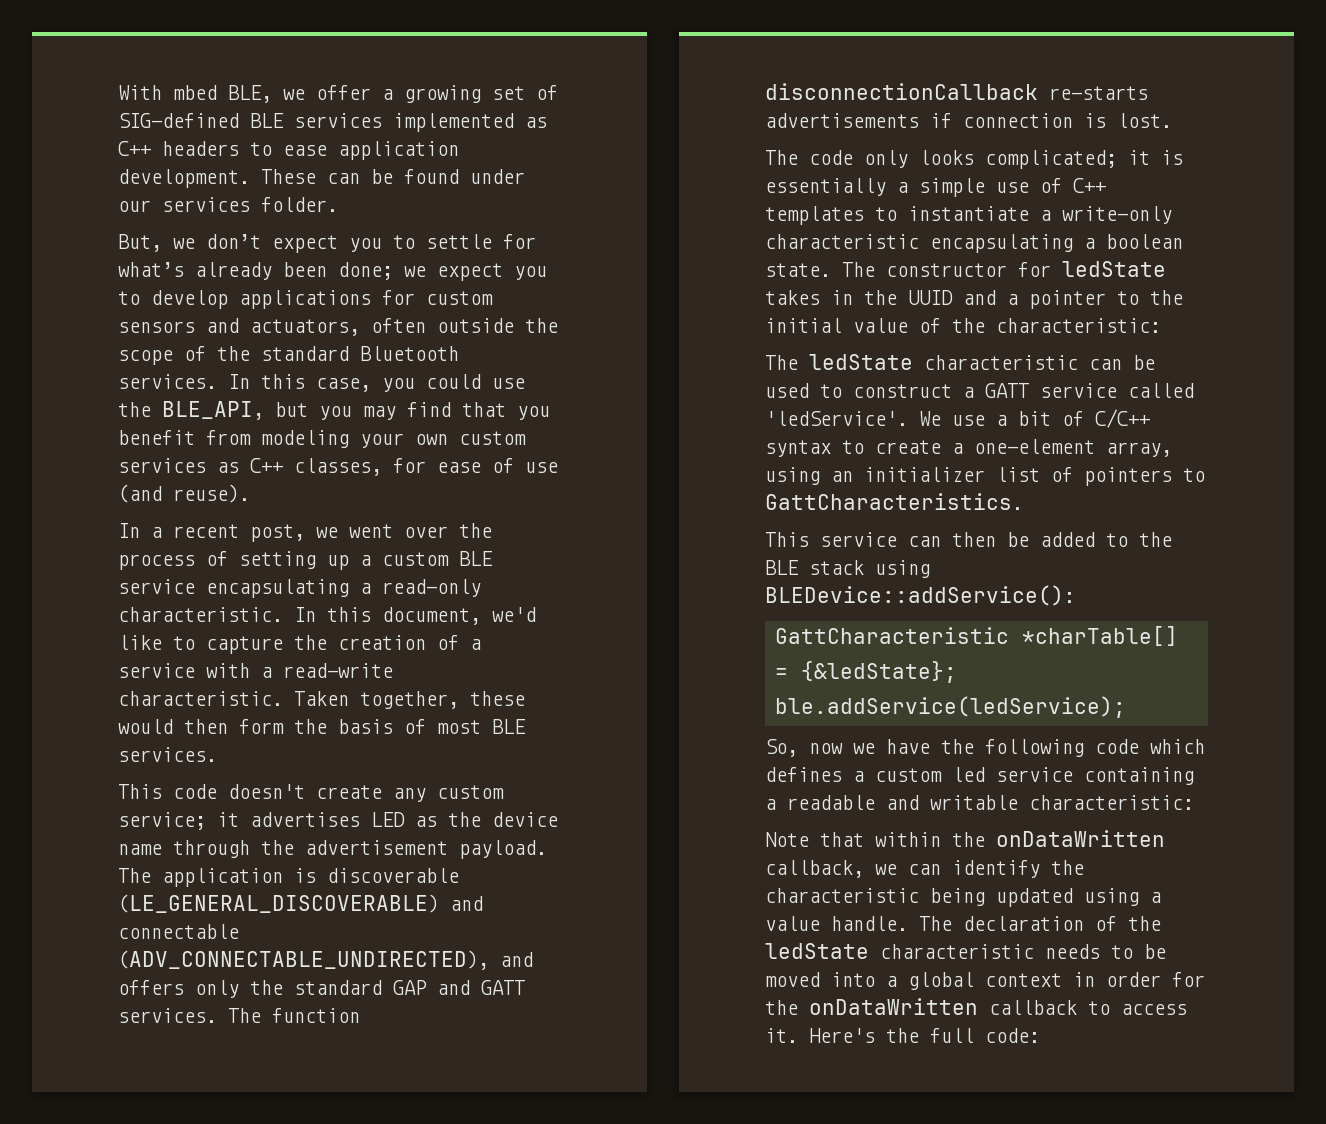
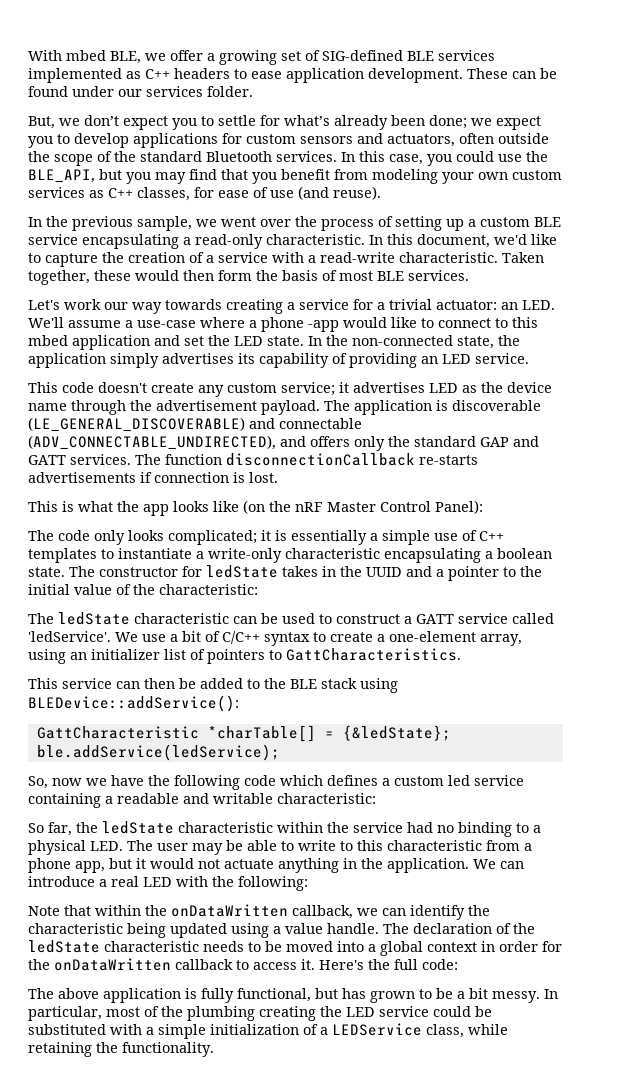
[151,524,305,542] a recent post, -> [46,216,192,231] the previous sample,
(217, 754) none -> [28,299,555,314] [28,317,538,332] [28,335,520,350] [28,353,529,368] // Let's work our way towards creating a service for a trivial actuator: an LED. We'll assume a use-case where a phone -app would like to connect to this mbed application and set the LED state. In the non-connected state, the application simply advertises its capability of providing an LED service.
(1172, 120) none -> [28,500,483,516] // This is what the app looks like (on the nRF Master Control Panel):
(1194, 802) none -> [28,821,541,837] [28,840,532,855] [28,858,524,873] [28,876,308,891] // So far, the ledState characteristic within the service had no binding to a physical LED. The user may be able to write to this characteristic from a phone app, but it would not actuate anything in the application. We can introduce a real LED with the following:
(1040, 1035) none -> [28,988,558,1003] [28,1006,492,1021] [28,1023,508,1039] [28,1042,214,1057] // The above application is fully functional, but has grown to be a bit messy. In particular, most of the plumbing creating the LED service could be substituted with a simple initialization of a LEDService class, while retaining the functionality.

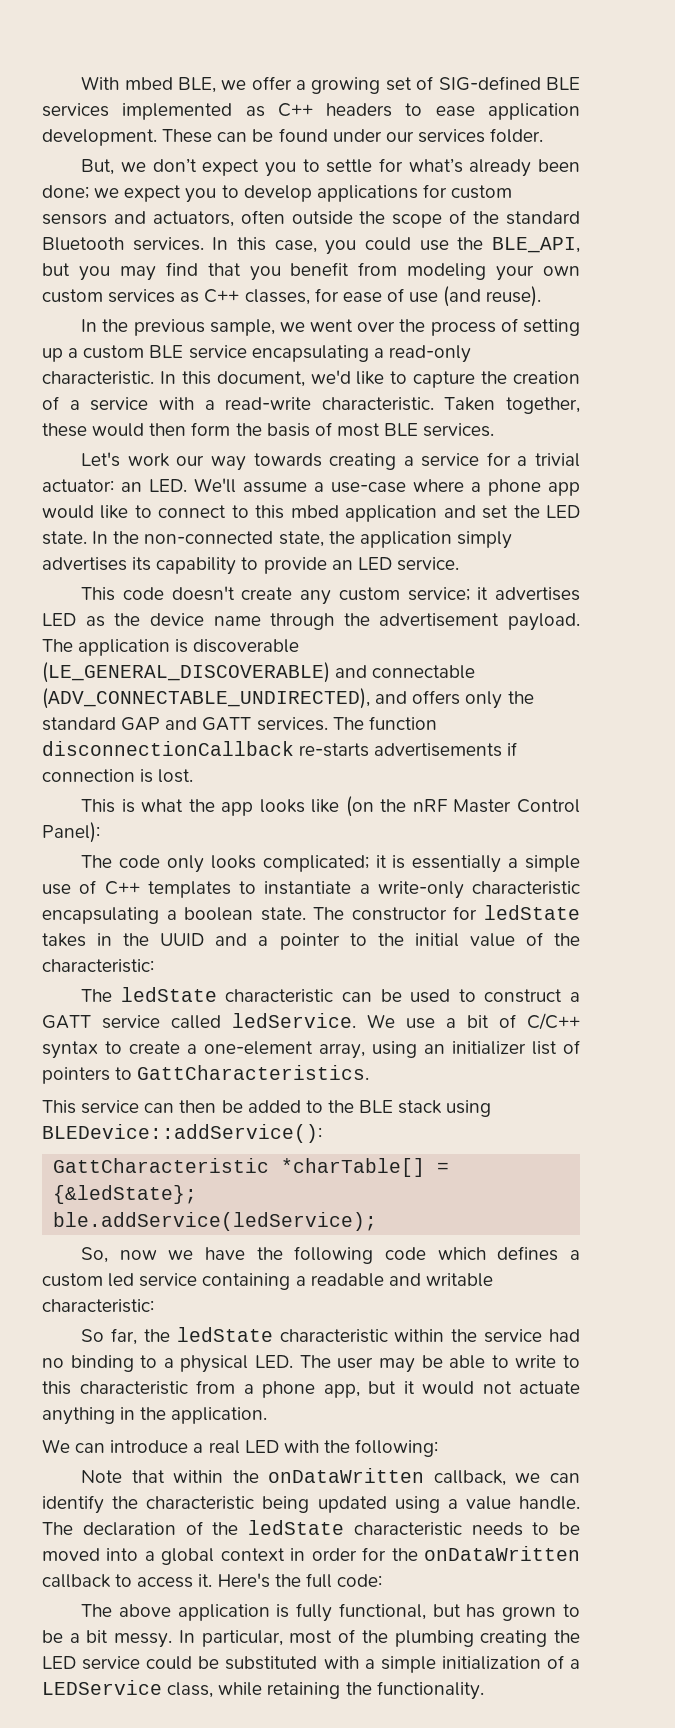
[308,320,339,332] -app -> [548,482,580,496] app
[332,353,417,368] of providing -> [241,557,327,574] to provide
[28,631,111,642] 'ledService'. -> [232,1013,356,1028] ledService.
(469, 865) none -> (268, 1415) //

